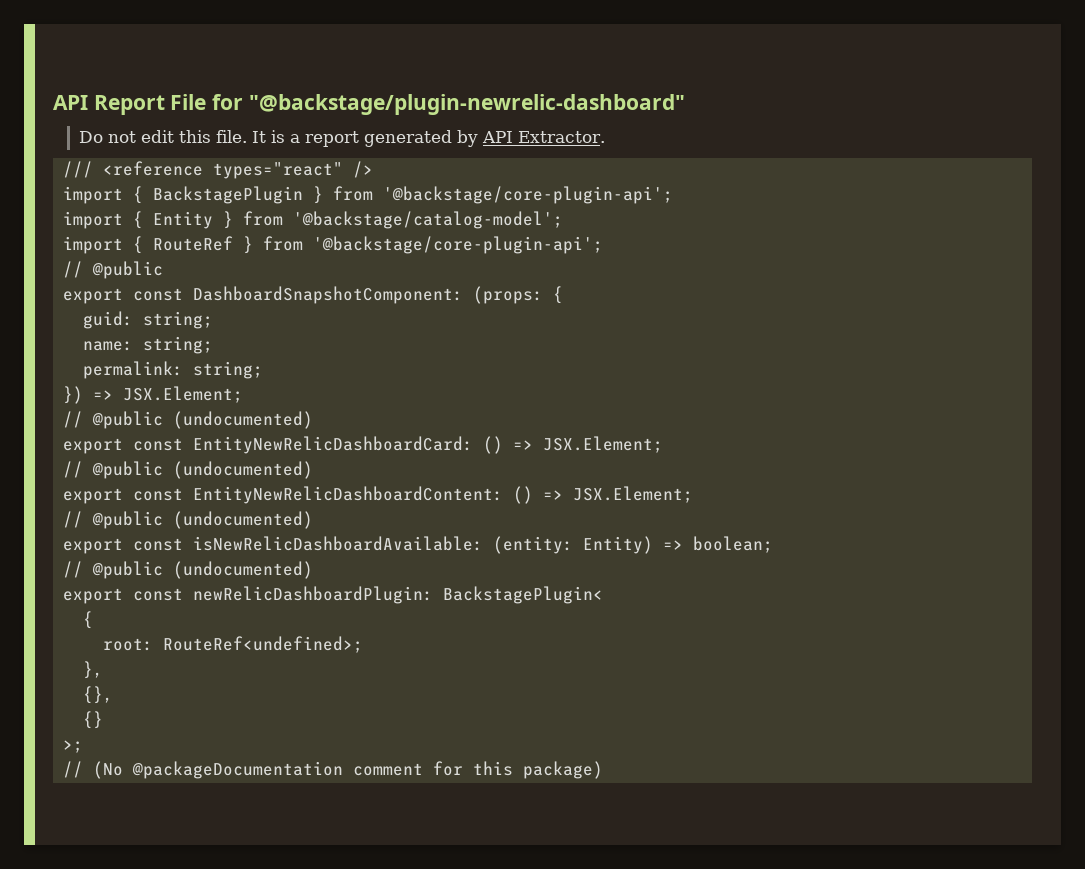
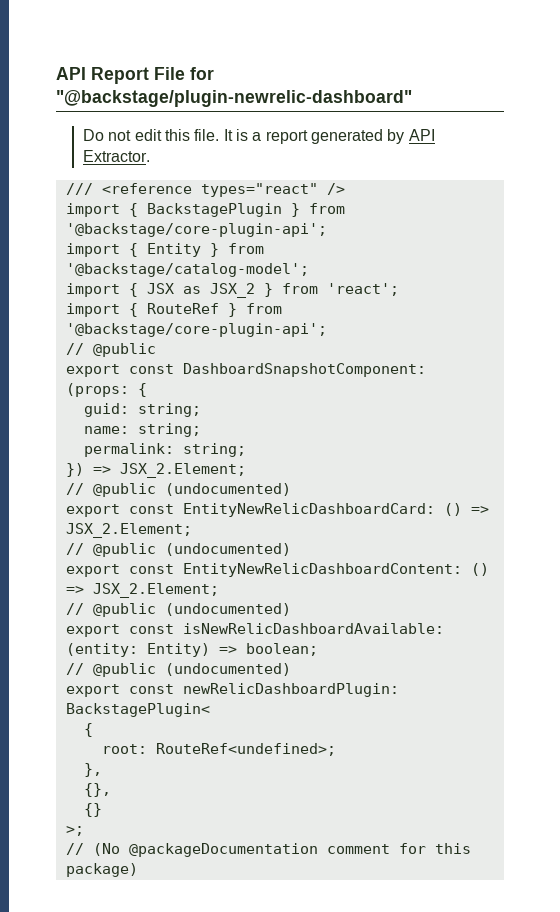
(563, 220) none -> [65,283,399,298] // import { JSX as JSX_2 } from 'react';
[122,386,243,403] JSX.Element; -> [119,463,246,478] JSX_2.Element;
[542,436,663,453] JSX.Element; -> [65,523,192,538] JSX_2.Element;
[572,486,693,503] JSX.Element; -> [92,583,219,598] JSX_2.Element;

